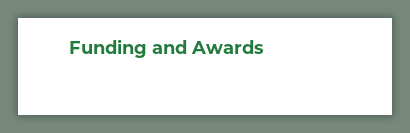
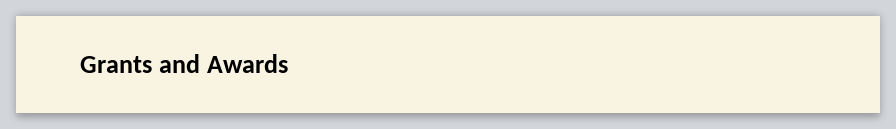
[69,39,147,58] Funding -> [80,56,152,73] Grants

